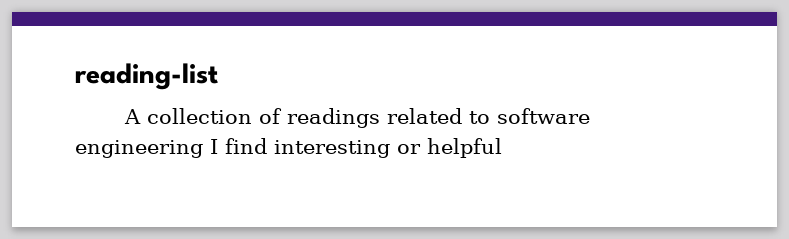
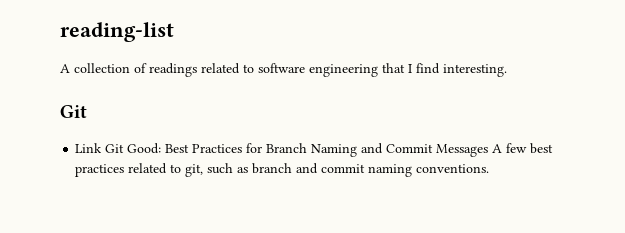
(203, 149) none -> [382,63,405,73] that
[274,138,502,158] interesting or helpful -> [443,64,507,77] [60,105,87,118] [75,143,554,157] [75,163,490,177] interesting. // Git // Link Git Good: Best Practices for Branch Naming and Commit Messages A few best practices related to git, such as branch and commit naming conventions.

